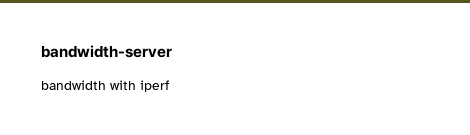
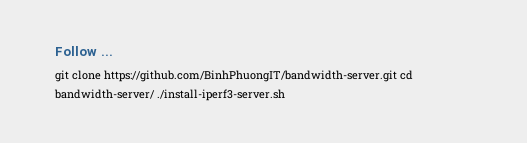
[41,45,172,58] [41,80,169,92] bandwidth-server // bandwidth with iperf -> [55,46,113,56] [55,70,413,82] [54,89,285,101] Follow ... // git clone https://github.com/BinhPhuongIT/bandwidth-server.git cd bandwidth-server/ ./install-iperf3-server.sh

